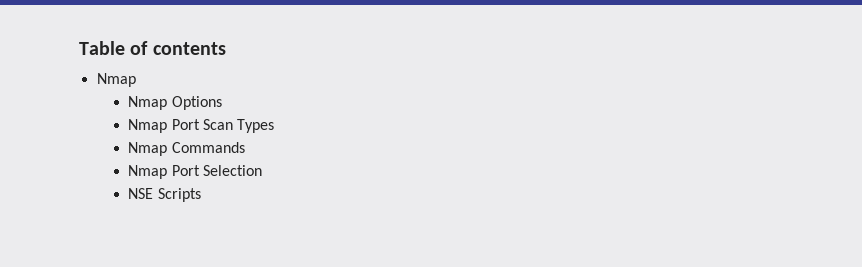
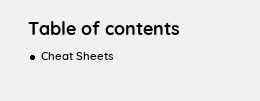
[96,73,136,87] [128,96,222,110] [128,119,275,133] [128,142,245,156] [128,165,262,179] [128,188,201,202] Nmap // Nmap Options // Nmap Port Scan Types // Nmap Commands // Nmap Port Selection // NSE Scripts -> [40,52,114,60] Cheat Sheets

